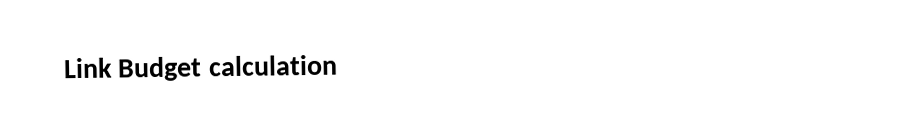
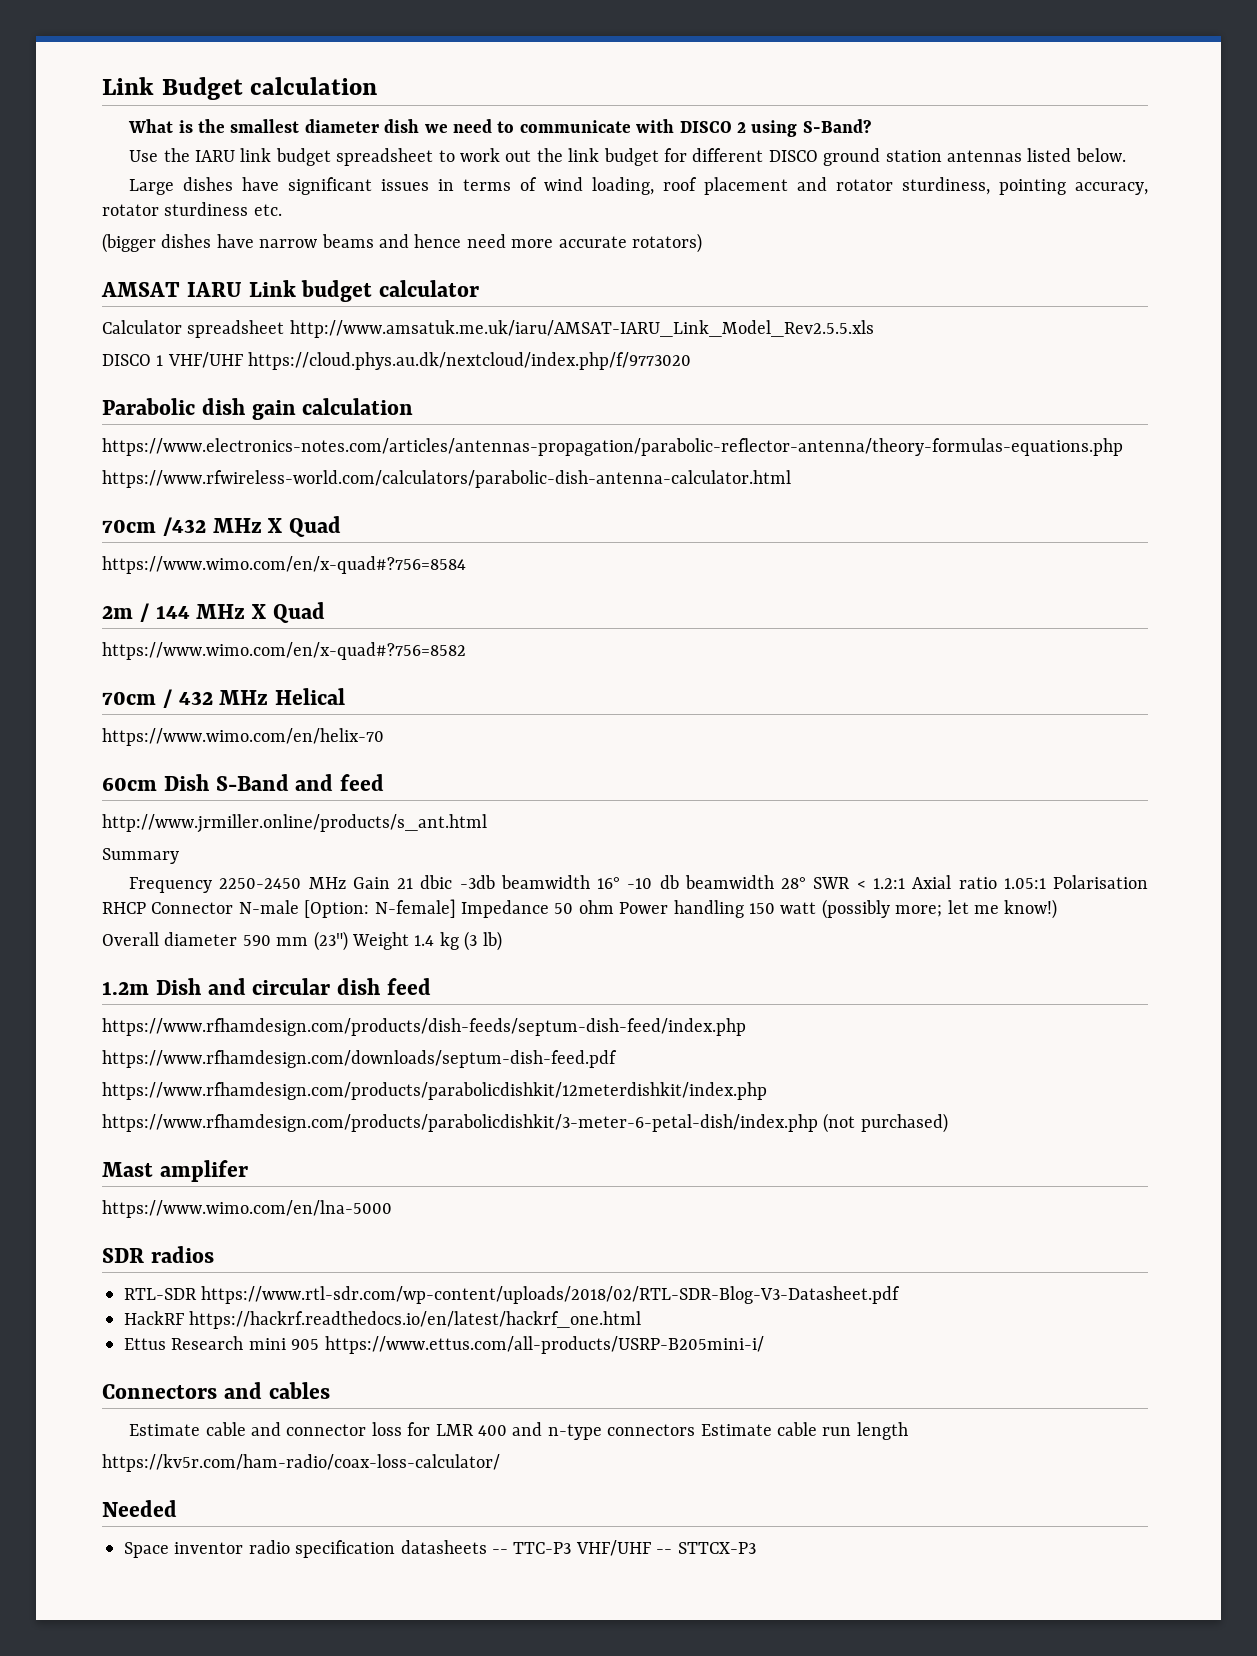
(338, 65) none -> [128,119,871,137] [129,148,1126,166] [129,177,1149,195] [102,202,282,216] [102,233,702,253] [101,280,479,302] [102,320,874,338] [102,352,692,370] [102,398,414,420] [102,438,1123,456] [102,470,791,488] [102,516,341,537] [102,556,466,574] [102,602,325,623] [102,642,466,660] [102,688,345,708] [102,728,384,746] [102,774,384,791] [102,814,487,833] [102,848,179,864] [129,875,1148,893] [102,899,1058,919] [102,931,502,951] [102,978,431,995] [102,1018,746,1036] [102,1050,617,1068] [102,1082,767,1100] [102,1113,948,1133] [102,1160,248,1182] [102,1200,392,1218] [102,1246,214,1263] [124,1286,901,1304] [124,1311,642,1329] [124,1336,764,1354] [102,1382,330,1399] [129,1422,908,1440] [102,1454,500,1472] [102,1500,177,1517] [124,1540,756,1558] // What is the smallest diameter dish we need to communicate with DISCO 2 using S-Band? // Use the IARU link budget spreadsheet to work out the link budget for different DISCO ground station antennas listed below. // Large dishes have significant issues in terms of wind loading, roof placement and rotator sturdiness, pointing accuracy, rotator sturdiness etc. // (bigger dishes have narrow beams and hence need more accurate rotators) // AMSAT IARU Link budget calculator // Calculator spreadsheet http://www.amsatuk.me.uk/iaru/AMSAT-IARU_Link_Model_Rev2.5.5.xls // DISCO 1 VHF/UHF https://cloud.phys.au.dk/nextcloud/index.php/f/9773020 // Parabolic dish gain calculation // https://www.electronics-notes.com/articles/antennas-propagation/parabolic-reflector-antenna/theory-formulas-equations.php // https://www.rfwireless-world.com/calculators/parabolic-dish-antenna-calculator.html // 70cm /432 MHz X Quad // https://www.wimo.com/en/x-quad#?756=8584 // 2m / 144 MHz X Quad // https://www.wimo.com/en/x-quad#?756=8582 // 70cm / 432 MHz Helical // https://www.wimo.com/en/helix-70 // 60cm Dish S-Band and feed // http://www.jrmiller.online/products/s_ant.html // Summary // Frequency 2250-2450 MHz Gain 21 dbic -3db beamwidth 16° -10 db beamwidth 28° SWR < 1.2:1 Axial ratio 1.05:1 Polarisation RHCP Connector N-male [Option: N-female] Impedance 50 ohm Power handling 150 watt (possibly more; let me know!) // Overall diameter 590 mm (23") Weight 1.4 kg (3 lb) // 1.2m Dish and circular dish feed // https://www.rfhamdesign.com/products/dish-feeds/septum-dish-feed/index.php // https://www.rfhamdesign.com/downloads/septum-dish-feed.pdf // https://www.rfhamdesign.com/products/parabolicdishkit/12meterdishkit/index.php // https://www.rfhamdesign.com/products/parabolicdishkit/3-meter-6-petal-dish/index.php (not purchased) // Mast amplifer // https://www.wimo.com/en/lna-5000 // SDR radios // RTL-SDR https://www.rtl-sdr.com/wp-content/uploads/2018/02/RTL-SDR-Blog-V3-Datasheet.pdf // HackRF https://hackrf.readthedocs.io/en/latest/hackrf_one.html // Ettus Research mini 905 https://www.ettus.com/all-products/USRP-B205mini-i/ // Connectors and cables // Estimate cable and connector loss for LMR 400 and n-type connectors Estimate cable run length // https://kv5r.com/ham-radio/coax-loss-calculator/ // Needed // Space inventor radio specification datasheets -- TTC-P3 VHF/UHF -- STTCX-P3

